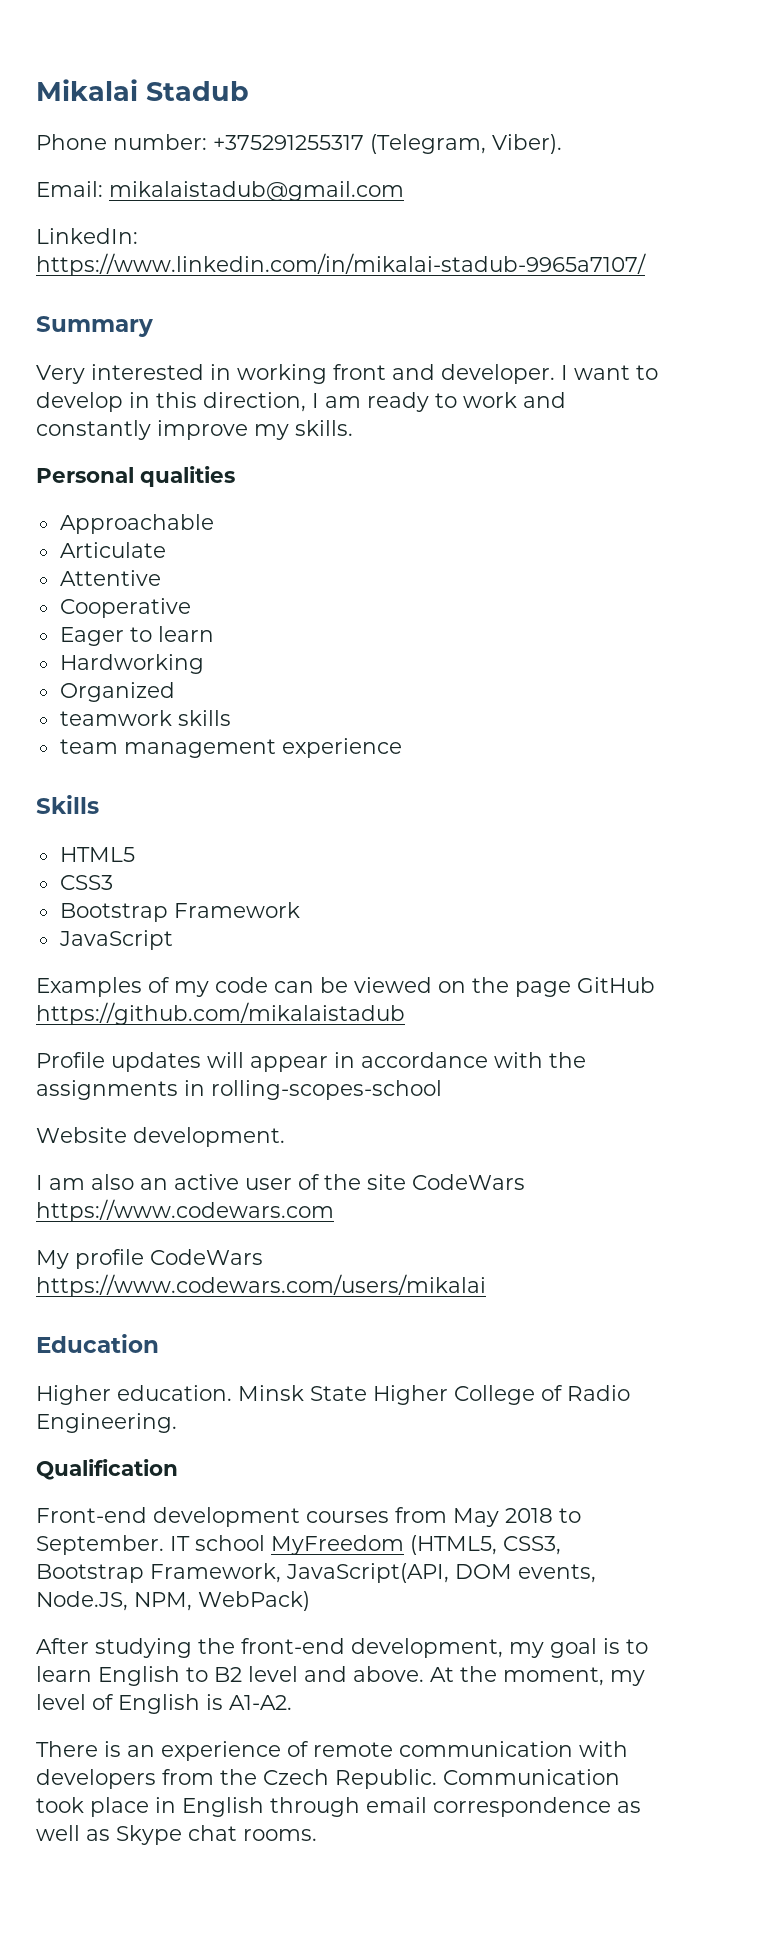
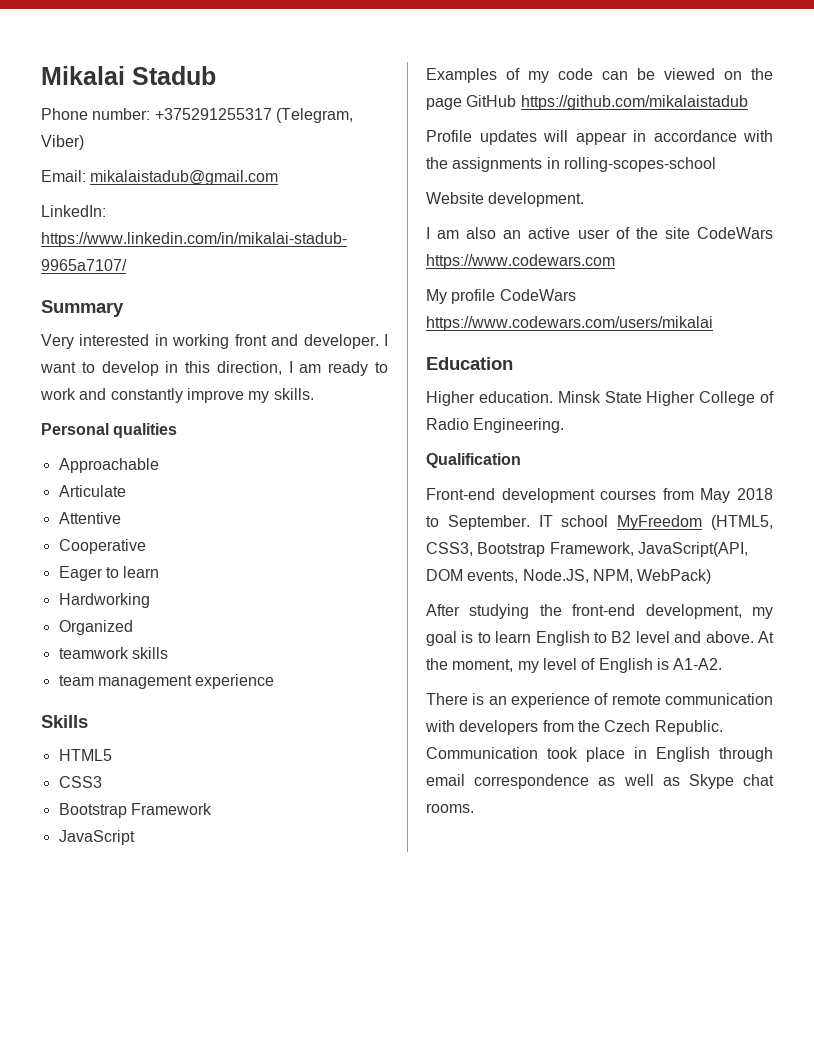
[492,134,562,154] Viber). -> [41,135,84,150] Viber)

